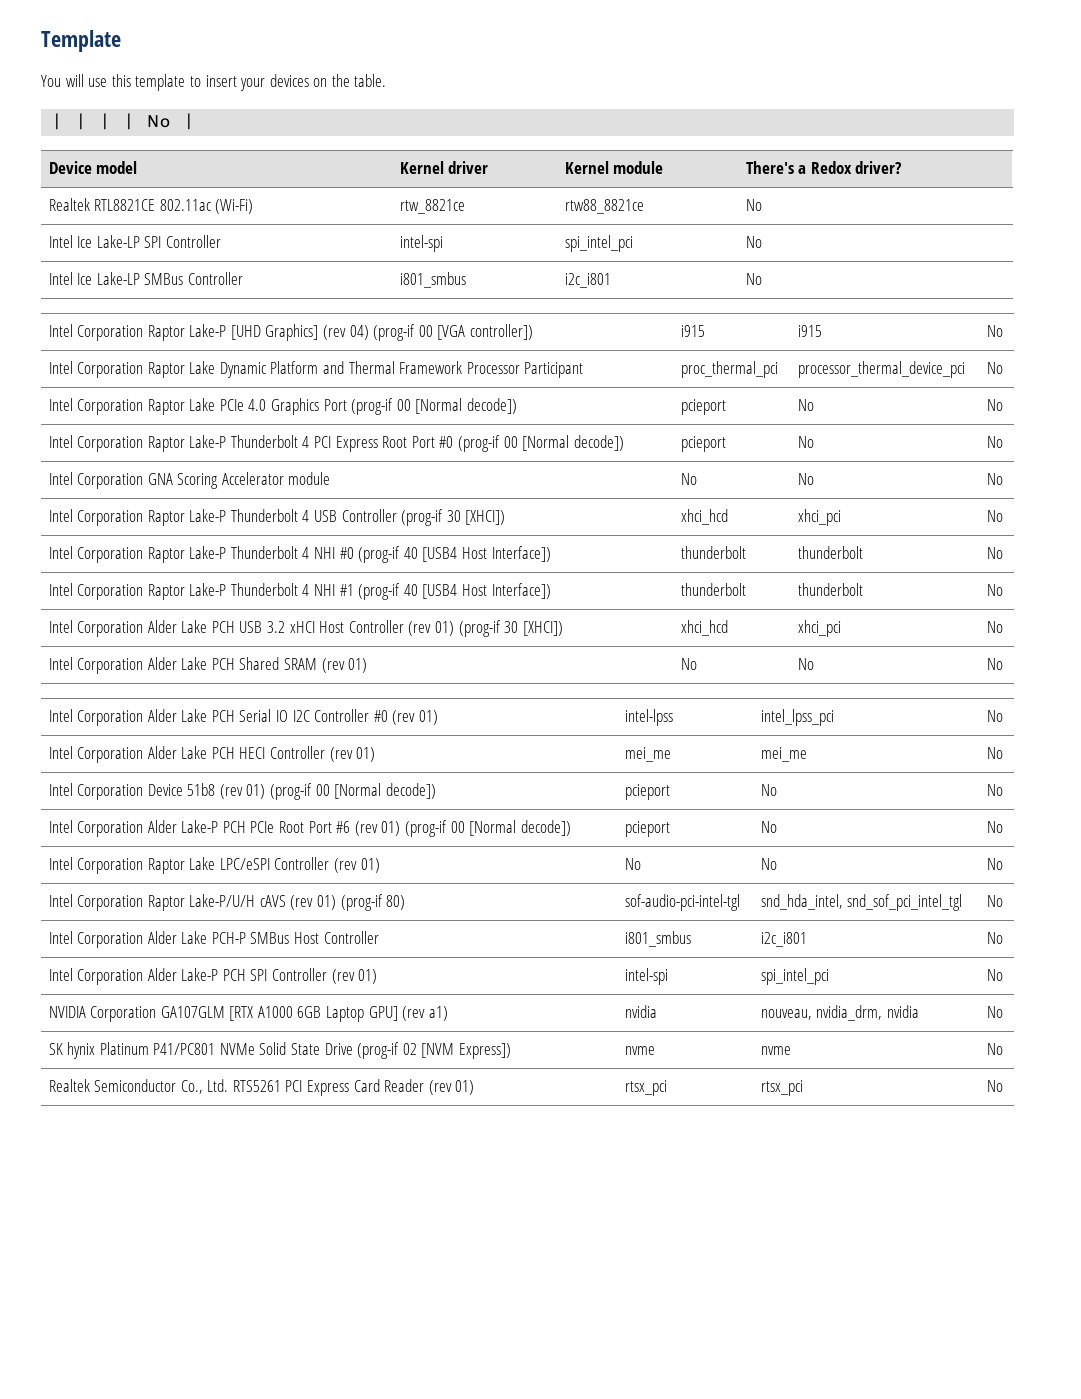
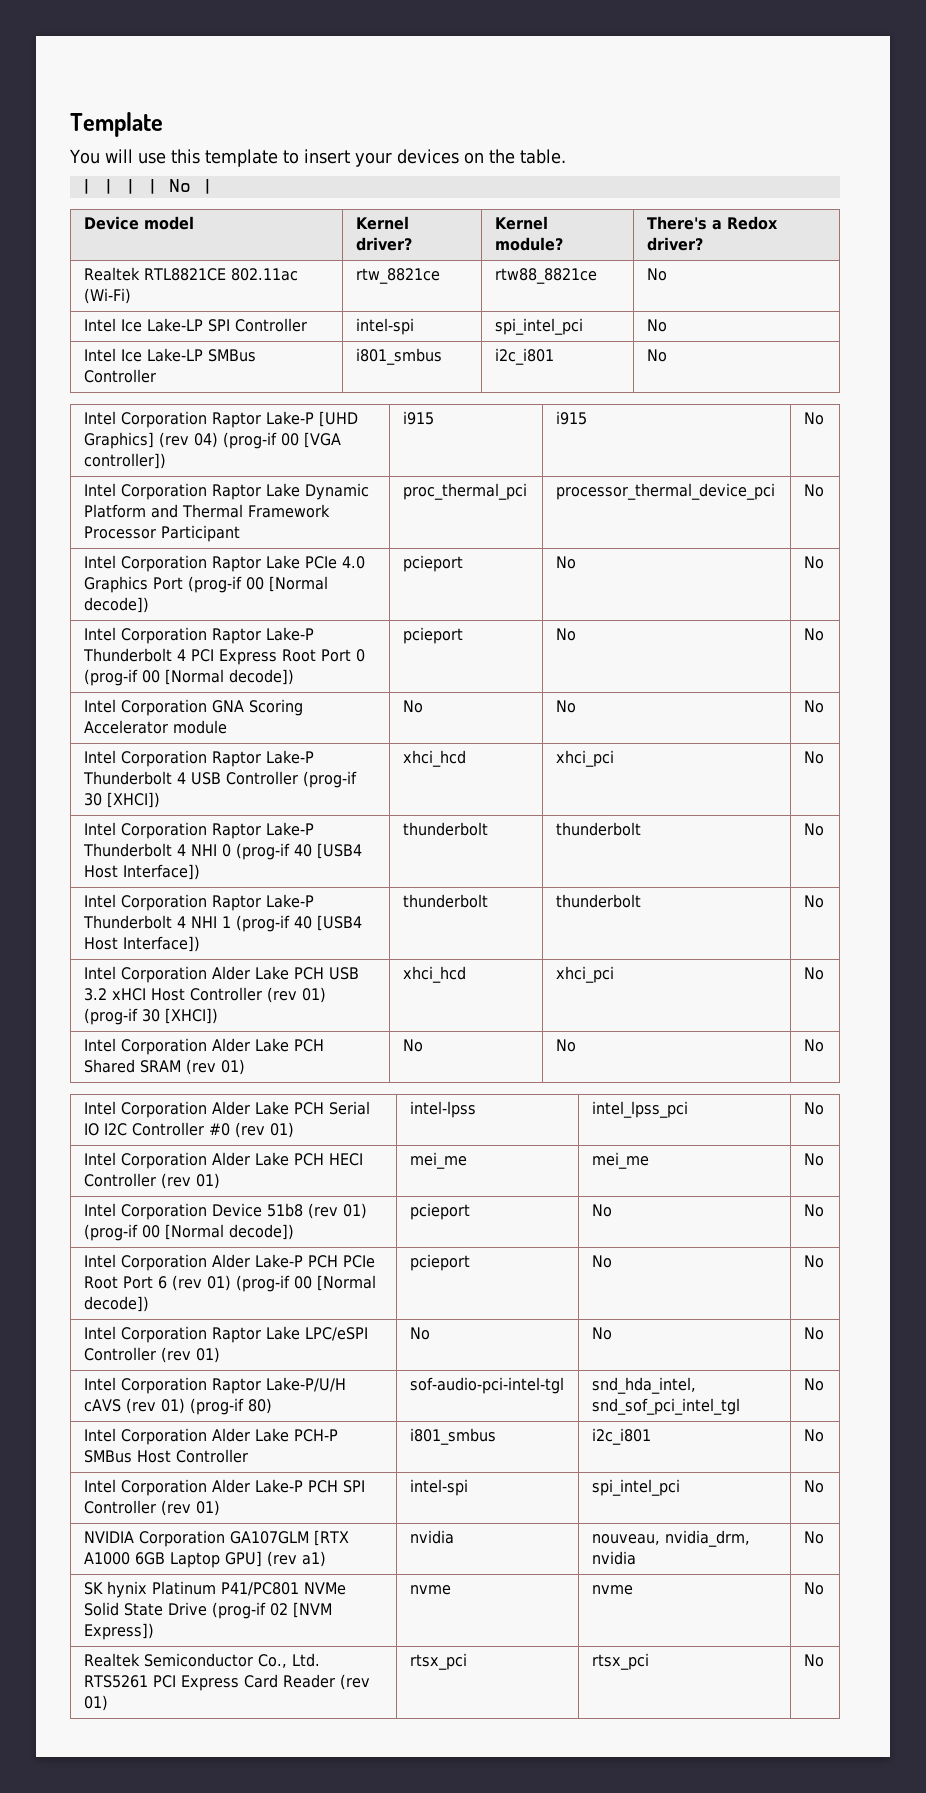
[448,161,489,174] [564,161,664,174] driver | Kernel module -> [355,237,412,251] [494,216,548,230] [494,237,563,251] driver? | Kernel module?
[439,436,454,448] #0 -> [355,649,365,662] 0
[339,547,354,559] #0 -> [221,844,231,857] 0
[339,584,354,596] #1 -> [221,916,231,928] 1
[336,821,351,833] #6 -> [157,1276,167,1289] 6

